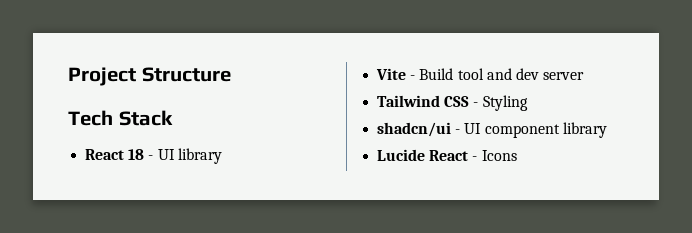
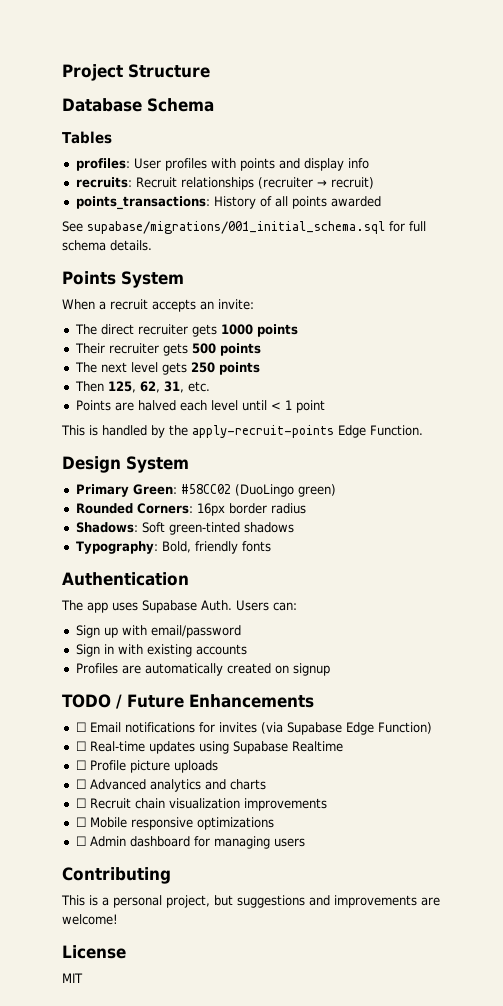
[68,110,173,126] [85,148,222,164] [376,68,585,80] [377,95,528,111] [377,122,607,138] [377,149,517,161] Tech Stack // React 18 - UI library // Vite - Build tool and dev server // Tailwind CSS - Styling // shadcn/ui - UI component library // Lucide React - Icons -> [62,98,214,112] [62,131,112,144] [75,158,369,171] [75,177,374,190] [75,196,381,210] [62,221,426,234] [62,240,152,251] [62,271,184,288] [62,299,254,312] [74,324,298,337] [74,343,261,356] [74,362,260,375] [74,381,210,393] [75,400,325,413] [61,425,423,438] [62,456,189,473] [75,484,336,497] [75,503,306,516] [75,522,294,535] [75,541,271,554] [62,572,189,586] [61,600,297,613] [75,625,241,638] [75,644,247,657] [75,663,330,676] [62,694,314,709] [75,722,432,735] [75,741,343,754] [75,760,218,773] [75,779,266,792] [75,798,327,811] [75,817,274,830] [75,836,305,849] [62,867,171,884] [61,895,440,908] [62,914,118,925] [62,945,126,959] [62,973,83,983] Database Schema // Tables // profiles: User profiles with points and display info // recruits: Recruit relationships (recruiter → recruit) // points_transactions: History of all points awarded // See supabase/migrations/001_initial_schema.sql for full schema details. // Points System // When a recruit accepts an invite: // The direct recruiter gets 1000 points // Their recruiter gets 500 points // The next level gets 250 points // Then 125, 62, 31, etc. // Points are halved each level until < 1 point // This is handled by the apply-recruit-points Edge Function. // Design System // Primary Green: #58CC02 (DuoLingo green) // Rounded Corners: 16px border radius // Shadows: Soft green-tinted shadows // Typography: Bold, friendly fonts // Authentication // The app uses Supabase Auth. Users can: // Sign up with email/password // Sign in with existing accounts // Profiles are automatically created on signup // TODO / Future Enhancements // ☐ Email notifications for invites (via Supabase Edge Function) // ☐ Real-time updates using Supabase Realtime // ☐ Profile picture uploads // ☐ Advanced analytics and charts // ☐ Recruit chain visualization improvements // ☐ Mobile responsive optimizations // ☐ Admin dashboard for managing users // Contributing // This is a personal project, but suggestions and improvements are welcome! // License // MIT

